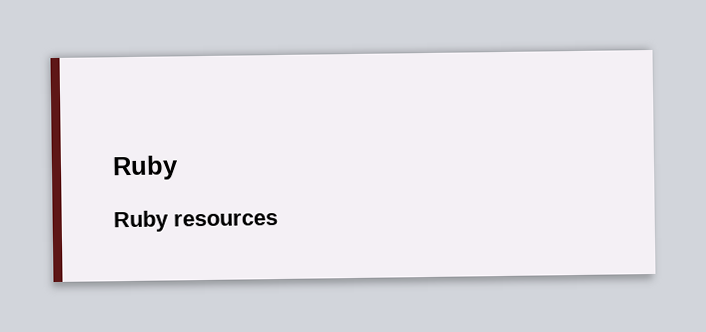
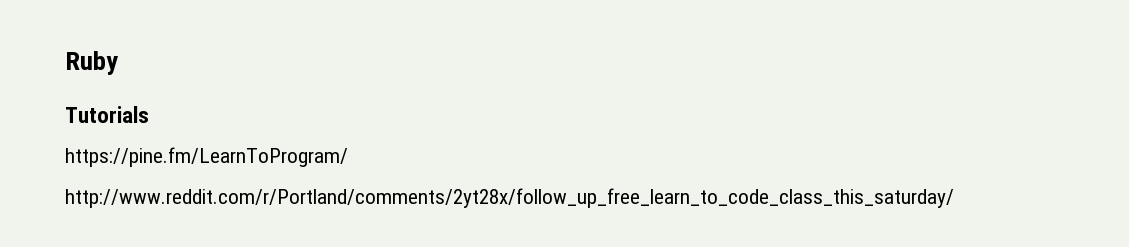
[113,210,278,233] Ruby resources -> [65,106,149,123] [65,147,348,167] [65,188,954,208] Tutorials // https://pine.fm/LearnToProgram/ // http://www.reddit.com/r/Portland/comments/2yt28x/follow_up_free_learn_to_code_class_this_saturday/

